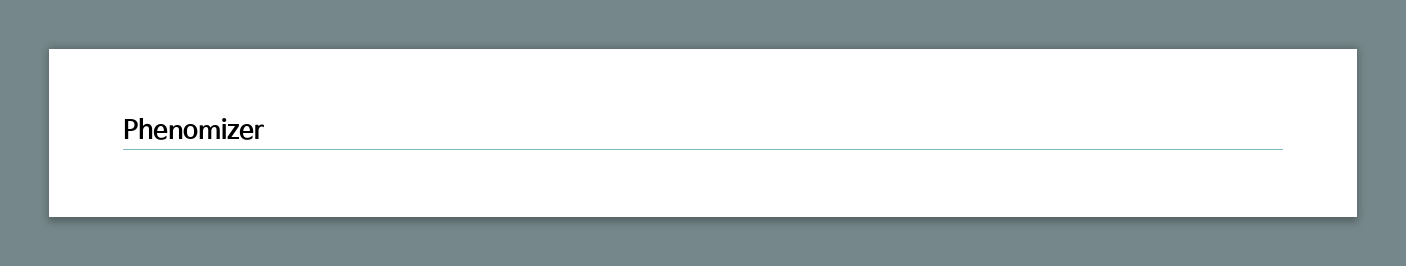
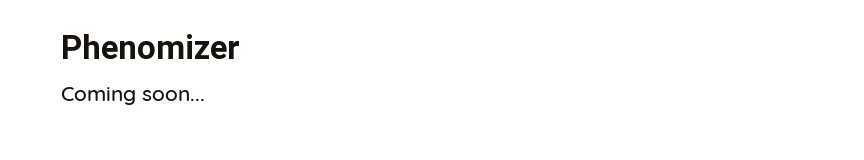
(264, 129) none -> [61,87,205,105] // Coming soon...

